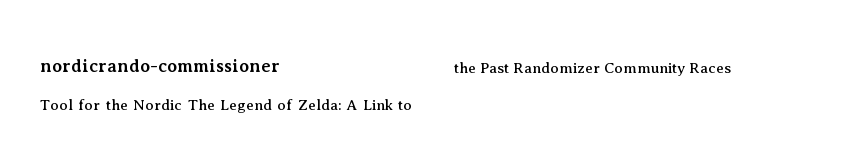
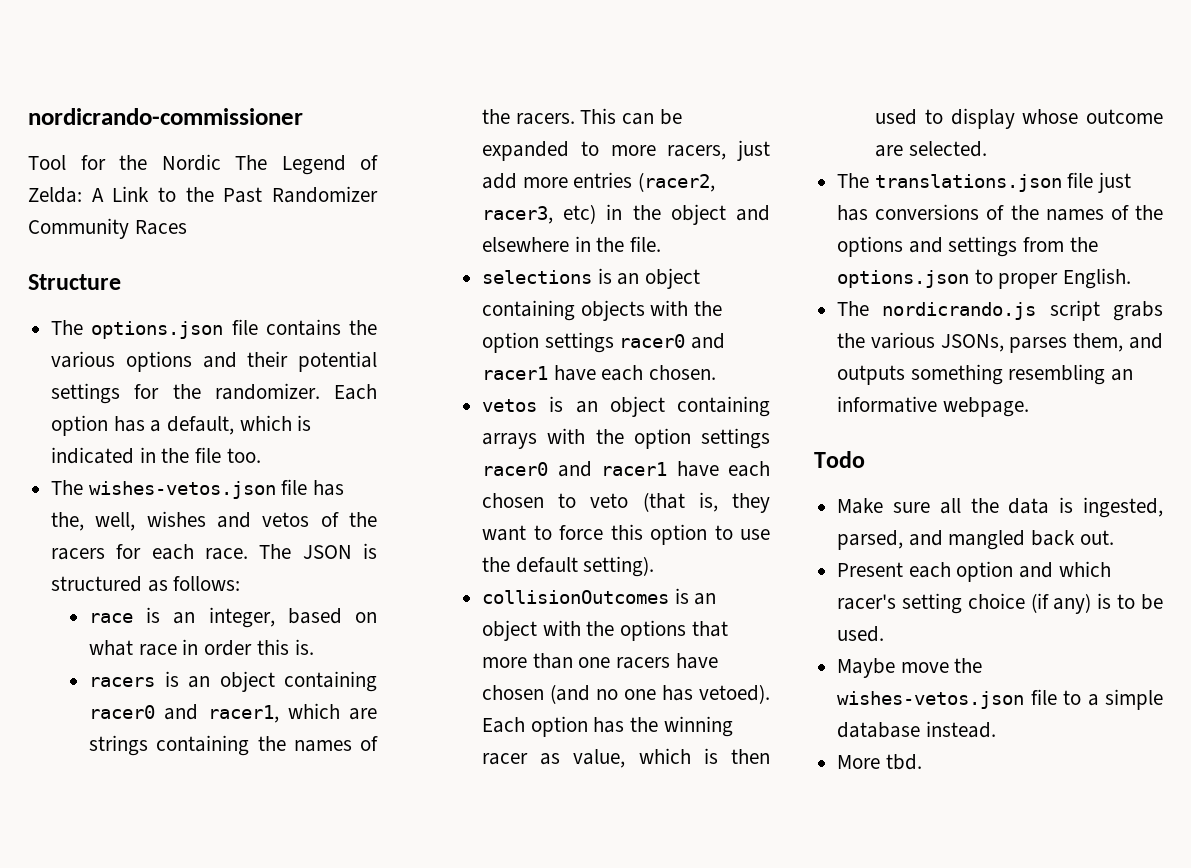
(732, 68) none -> [28,274,121,290] [51,319,377,339] [51,351,377,372] [51,383,377,404] [51,415,312,436] [51,447,261,464] [51,479,345,499] [51,511,377,531] [51,543,377,560] [51,576,241,592] [89,607,377,628] [89,639,314,656] [89,671,377,692] [89,703,377,723] [89,735,378,756] [482,108,682,125] [482,140,770,161] [482,172,716,192] [482,204,770,225] [482,236,662,252] [482,268,701,289] [482,300,723,321] [482,332,726,353] [482,365,717,381] [482,396,770,417] [482,428,770,449] [482,461,770,477] [482,492,770,513] [482,524,770,545] [482,556,655,577] [482,588,717,605] [482,620,728,641] [482,653,718,669] [482,684,770,704] [482,716,733,737] [482,748,770,768] [875,108,1163,129] [875,141,987,157] [837,172,1132,193] [837,204,1163,221] [837,236,1098,257] [837,268,1132,289] [837,300,1163,321] [837,332,1163,353] [837,364,1134,385] [837,396,1029,417] [814,451,865,468] [837,497,1163,518] [837,530,1114,550] [837,561,1111,582] [837,593,1163,614] [837,626,885,642] [837,658,983,678] [837,689,1163,710] [837,721,996,738] [837,754,922,770] // Structure // The options.json file contains the various options and their potential settings for the randomizer. Each option has a default, which is indicated in the file too. // The wishes-vetos.json file has the, well, wishes and vetos of the racers for each race. The JSON is structured as follows: // race is an integer, based on what race in order this is. // racers is an object containing racer0 and racer1, which are strings containing the names of the racers. This can be expanded to more racers, just add more entries (racer2, racer3, etc) in the object and elsewhere in the file. // selections is an object containing objects with the option settings racer0 and racer1 have each chosen. // vetos is an object containing arrays with the option settings racer0 and racer1 have each chosen to veto (that is, they want to force this option to use the default setting). // collisionOutcomes is an object with the options that more than one racers have chosen (and no one has vetoed). Each option has the winning racer as value, which is then used to display whose outcome are selected. // The translations.json file just has conversions of the names of the options and settings from the options.json to proper English. // The nordicrando.js script grabs the various JSONs, parses them, and outputs something resembling an informative webpage. // Todo // Make sure all the data is ingested, parsed, and mangled back out. // Present each option and which racer's setting choice (if any) is to be used. // Maybe move the wishes-vetos.json file to a simple database instead. // More tbd.

